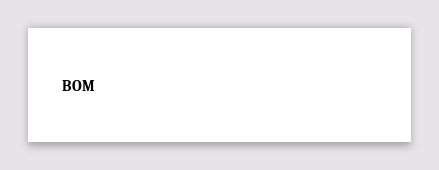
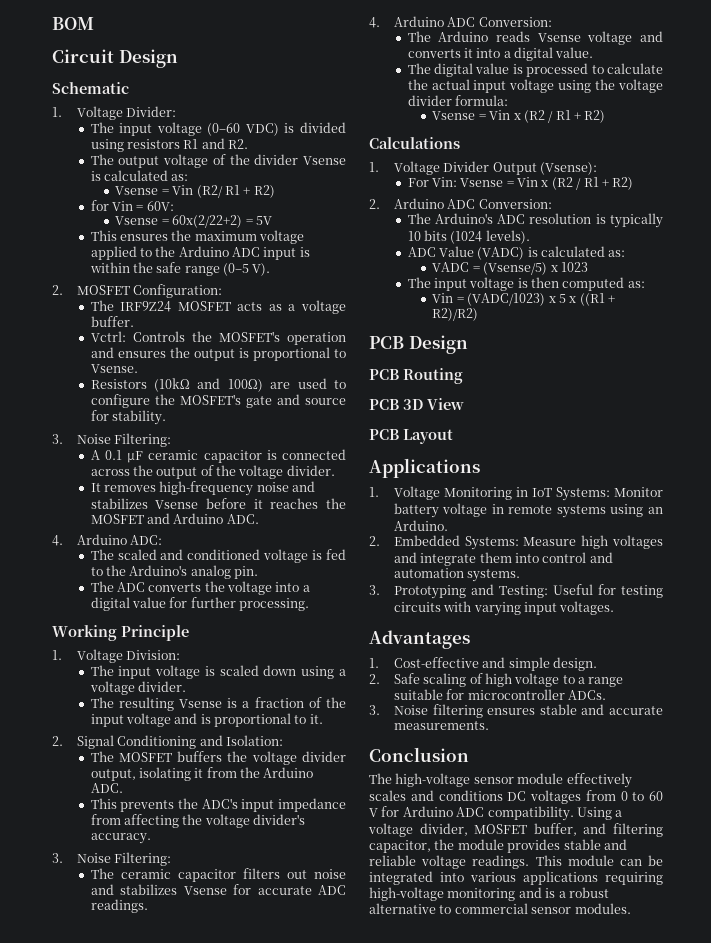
(95, 85) none -> [52,49,178,68] [52,82,129,94] [52,106,177,120] [90,122,346,136] [90,138,249,152] [90,154,346,168] [90,170,189,181] [115,185,275,198] [90,200,174,211] [115,215,272,228] [90,230,305,244] [90,246,310,260] [89,262,271,276] [52,284,223,298] [90,300,346,314] [90,316,134,327] [90,331,346,345] [90,347,346,361] [90,364,138,373] [90,378,347,392] [90,394,346,408] [90,410,166,425] [52,433,172,447] [90,449,346,463] [90,465,335,479] [90,481,316,496] [90,498,346,509] [90,513,259,524] [52,534,163,546] [90,549,346,563] [90,565,259,579] [90,581,310,595] [90,597,310,611] [52,625,189,641] [52,649,181,663] [90,665,346,679] [89,681,186,695] [90,697,346,711] [90,713,323,727] [52,735,283,749] [90,751,346,765] [90,767,314,781] [90,783,123,793] [90,798,346,812] [90,814,306,828] [90,833,151,844] [52,852,172,866] [90,868,346,882] [90,884,346,895] [90,899,148,913] [369,16,552,28] [407,31,663,45] [407,47,594,61] [407,63,663,77] [407,79,663,93] [407,95,508,106] [432,110,606,123] [369,137,460,149] [369,161,597,175] [407,177,634,190] [369,198,552,209] [407,213,663,228] [407,230,530,244] [407,246,626,260] [432,262,588,275] [407,277,645,291] [432,293,616,306] [432,308,479,321] [369,335,468,354] [369,368,463,384] [369,398,464,410] [369,429,453,444] [369,458,480,478] [369,486,663,501] [393,503,663,518] [393,520,448,531] [369,535,663,550] [393,552,613,566] [393,568,521,582] [369,584,663,599] [393,601,615,616] [369,630,470,649] [369,657,597,671] [369,673,624,687] [393,689,606,700] [369,704,663,718] [393,721,489,730] [369,747,469,762] [369,773,632,788] [369,790,663,804] [369,806,623,821] [368,823,663,837] [369,839,627,853] [369,855,663,869] [369,871,663,885] [369,887,609,901] [369,903,631,914] // Circuit Design // Schematic // 1. Voltage Divider: // The input voltage (0–60 VDC) is divided using resistors R1 and R2. // The output voltage of the divider Vsense is calculated as: // Vsense = Vin (R2/ R1 + R2) // for Vin = 60V: // Vsense = 60x(2/22+2) = 5V // This ensures the maximum voltage applied to the Arduino ADC input is within the safe range (0–5 V). // 2. MOSFET Configuration: // The IRF9Z24 MOSFET acts as a voltage buffer. // Vctrl: Controls the MOSFET's operation and ensures the output is proportional to Vsense. // Resistors (10kΩ and 100Ω) are used to configure the MOSFET's gate and source for stability. // 3. Noise Filtering: // A 0.1 µF ceramic capacitor is connected across the output of the voltage divider. // It removes high-frequency noise and stabilizes Vsense before it reaches the MOSFET and Arduino ADC. // 4. Arduino ADC: // The scaled and conditioned voltage is fed to the Arduino's analog pin. // The ADC converts the voltage into a digital value for further processing. // Working Principle // 1. Voltage Division: // The input voltage is scaled down using a voltage divider. // The resulting Vsense is a fraction of the input voltage and is proportional to it. // 2. Signal Conditioning and Isolation: // The MOSFET buffers the voltage divider output, isolating it from the Arduino ADC. // This prevents the ADC's input impedance from affecting the voltage divider's accuracy. // 3. Noise Filtering: // The ceramic capacitor filters out noise and stabilizes Vsense for accurate ADC readings. // 4. Arduino ADC Conversion: // The Arduino reads Vsense voltage and converts it into a digital value. // The digital value is processed to calculate the actual input voltage using the voltage divider formula: // Vsense = Vin x (R2 / R1 + R2) // Calculations // 1. Voltage Divider Output (Vsense): // For Vin: Vsense = Vin x (R2 / R1 + R2) // 2. Arduino ADC Conversion: // The Arduino's ADC resolution is typically 10 bits (1024 levels). // ADC Value (VADC) is calculated as: // VADC = (Vsense/5) x 1023 // The input voltage is then computed as: // Vin = (VADC/1023) x 5 x ((R1 + R2)/R2) // PCB Design // PCB Routing // PCB 3D View // PCB Layout // Applications // 1. Voltage Monitoring in IoT Systems: Monitor battery voltage in remote systems using an Arduino. // 2. Embedded Systems: Measure high voltages and integrate them into control and automation systems. // 3. Prototyping and Testing: Useful for testing circuits with varying input voltages. // Advantages // 1. Cost-effective and simple design. // 2. Safe scaling of high voltage to a range suitable for microcontroller ADCs. // 3. Noise filtering ensures stable and accurate measurements. // Conclusion // The high-voltage sensor module effectively scales and conditions DC voltages from 0 to 60 V for Arduino ADC compatibility. Using a voltage divider, MOSFET buffer, and filtering capacitor, the module provides stable and reliable voltage readings. This module can be integrated into various applications requiring high-voltage monitoring and is a robust alternative to commercial sensor modules.

